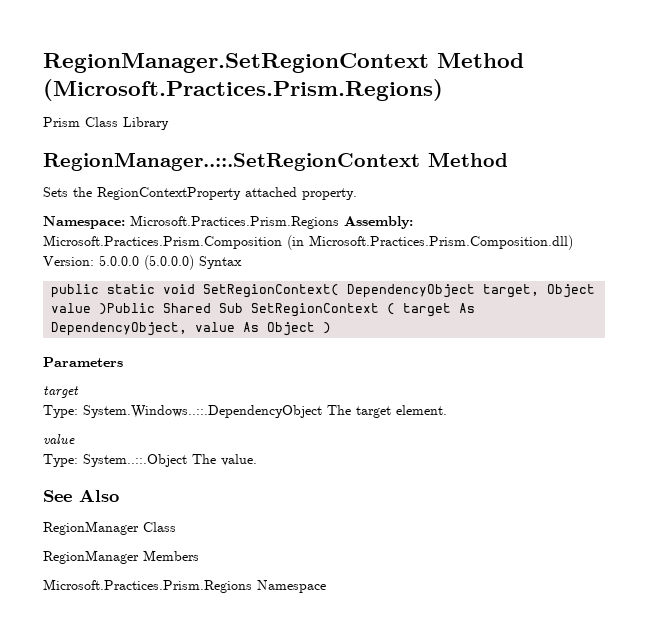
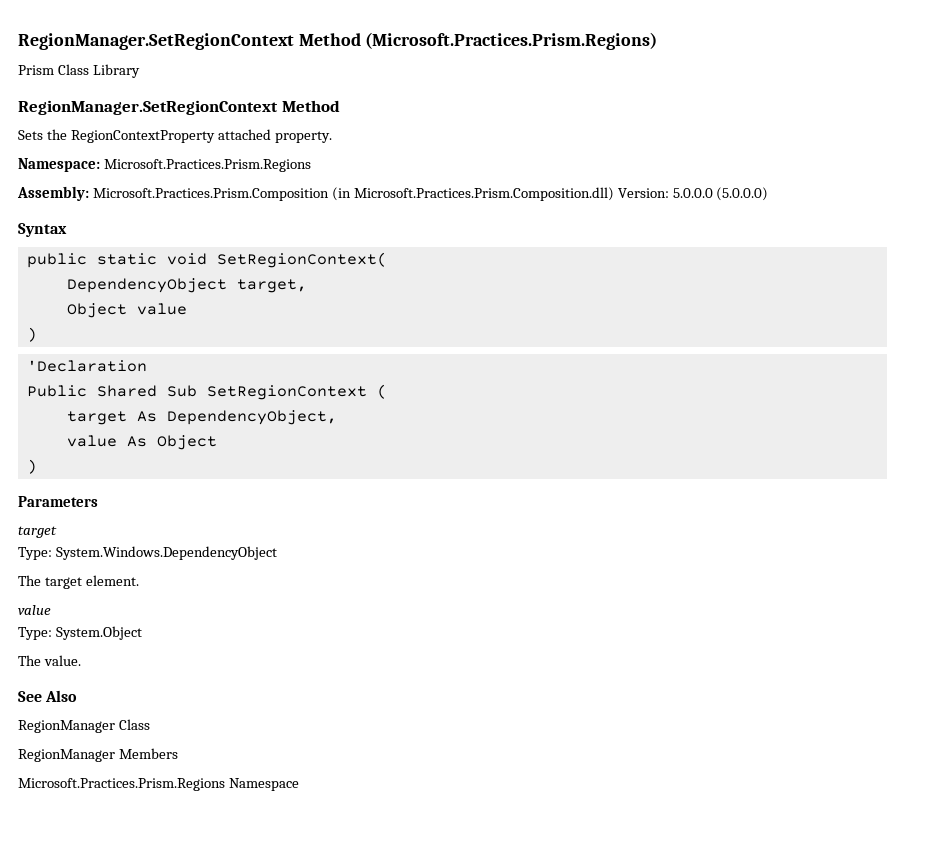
[43,152,420,171] RegionManager..::.SetRegionContext -> [18,100,278,115] RegionManager.SetRegionContext
(339, 222) none -> (311, 165) //
(194, 262) none -> (769, 194) //
(340, 291) none -> (387, 260) //
(540, 291) none -> (307, 286) //
[99,303,156,315] )Public -> [26,327,37,342] [26,360,147,372] [26,385,87,397] // ) // 'Declaration // Public
(396, 309) none -> (387, 391) //
(188, 329) none -> (337, 417) //
(316, 329) none -> (217, 442) //
[83,405,322,418] System.Windows..::.DependencyObject -> [55,546,277,560] System.Windows.DependencyObject //
[83,454,187,467] System..::.Object -> [55,626,142,640] System.Object //

